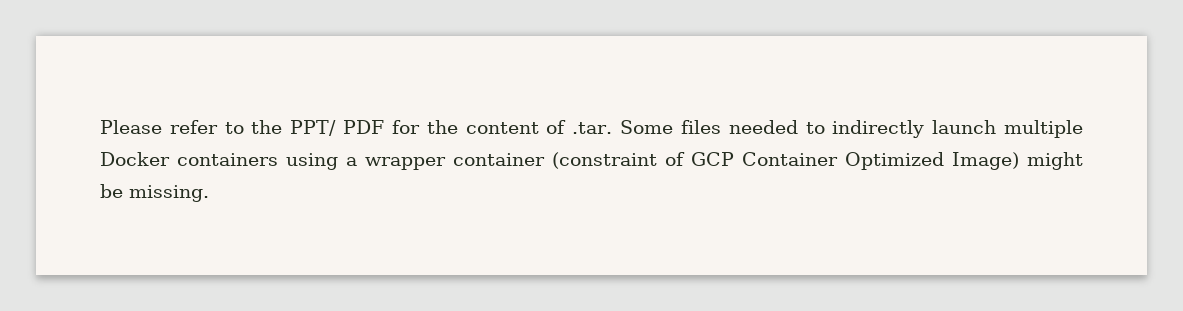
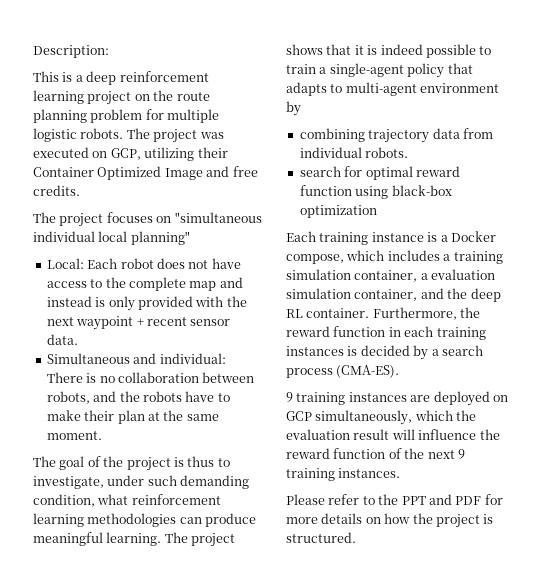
[100,120,1083,138] [100,152,1083,170] [100,184,209,202] Please refer to the PPT/ PDF for the content of .tar. Some files needed to indirectly launch multiple Docker containers using a wrapper container (constraint of GCP Container Optimized Image) might be missing. -> [33,45,109,58] [33,71,209,85] [33,90,210,105] [33,109,220,123] [33,128,224,143] [33,147,228,161] [33,166,258,180] [33,185,80,196] [33,212,262,227] [33,231,190,245] [46,258,241,269] [46,277,243,291] [46,296,247,311] [46,316,231,330] [46,334,78,345] [46,353,226,364] [46,372,255,383] [46,391,230,404] [46,410,219,424] [46,431,102,440] [33,456,230,471] [33,475,250,489] [33,494,221,507] [33,513,257,527] [33,532,236,547] [286,44,492,58] [286,63,473,78] [286,82,500,96] [286,101,301,116] [299,128,493,143] [299,147,409,158] [299,166,460,180] [299,185,452,199] [299,205,377,218] [286,231,496,245] [286,250,503,264] [286,269,496,282] [286,288,501,302] [286,307,481,320] [286,326,486,340] [286,345,483,360] [286,365,400,378] [286,391,508,406] [286,410,477,425] [286,429,500,440] [286,448,465,459] [286,468,401,481] [286,494,503,505] [286,513,494,528] [286,532,356,543] Description: // This is a deep reinforcement learning project on the route planning problem for multiple logistic robots. The project was executed on GCP, utilizing their Container Optimized Image and free credits. // The project focuses on "simultaneous individual local planning" // Local: Each robot does not have access to the complete map and instead is only provided with the next waypoint + recent sensor data. // Simultaneous and individual: There is no collaboration between robots, and the robots have to make their plan at the same moment. // The goal of the project is thus to investigate, under such demanding condition, what reinforcement learning methodologies can produce meaningful learning. The project shows that it is indeed possible to train a single-agent policy that adapts to multi-agent environment by // combining trajectory data from individual robots. // search for optimal reward function using black-box optimization // Each training instance is a Docker compose, which includes a training simulation container, a evaluation simulation container, and the deep RL container. Furthermore, the reward function in each training instances is decided by a search process (CMA-ES). // 9 training instances are deployed on GCP simultaneously, which the evaluation result will influence the reward function of the next 9 training instances. // Please refer to the PPT and PDF for more details on how the project is structured.

